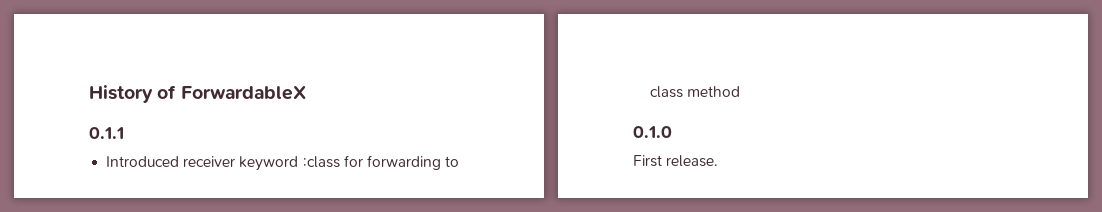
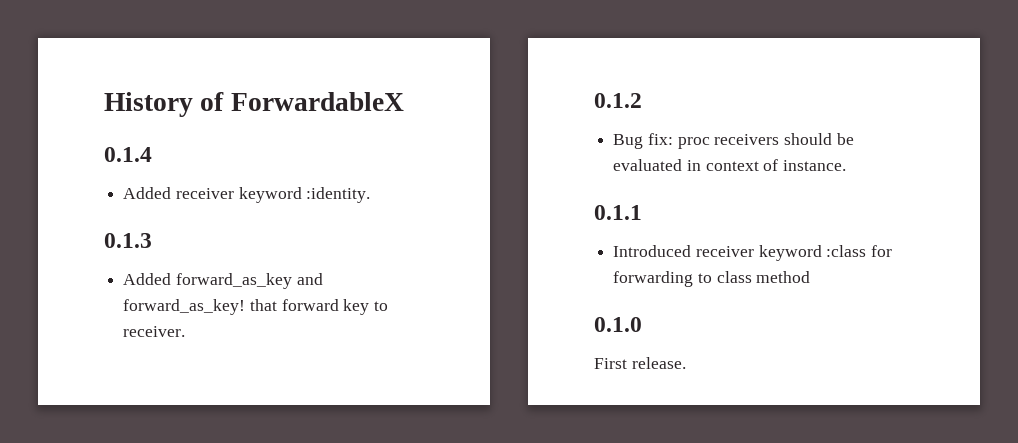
(306, 93) none -> [104,147,152,162] [123,187,371,203] [104,233,152,248] [123,273,323,289] [123,299,389,315] [123,326,186,337] [594,93,642,108] [613,133,854,149] [613,159,847,171] // 0.1.4 // Added receiver keyword :identity. // 0.1.3 // Added forward_as_key and forward_as_key! that forward key to receiver. // 0.1.2 // Bug fix: proc receivers should be evaluated in context of instance.

